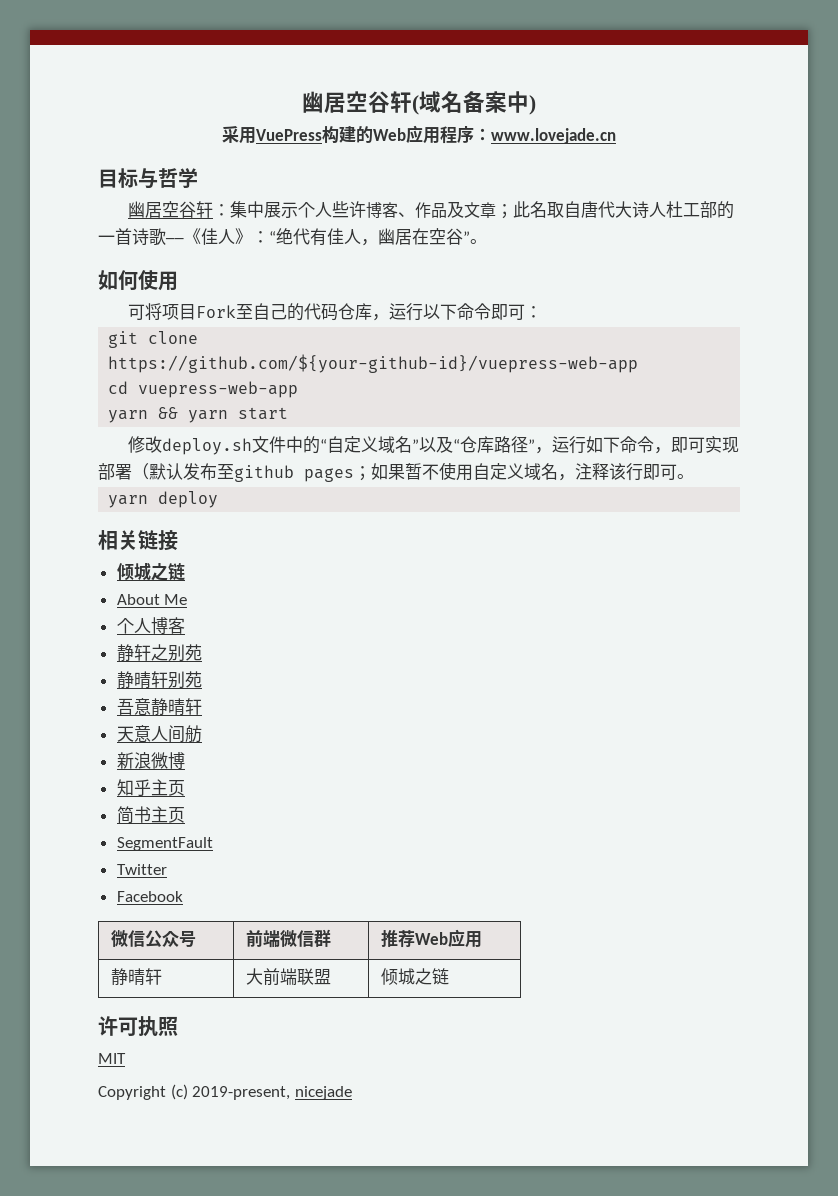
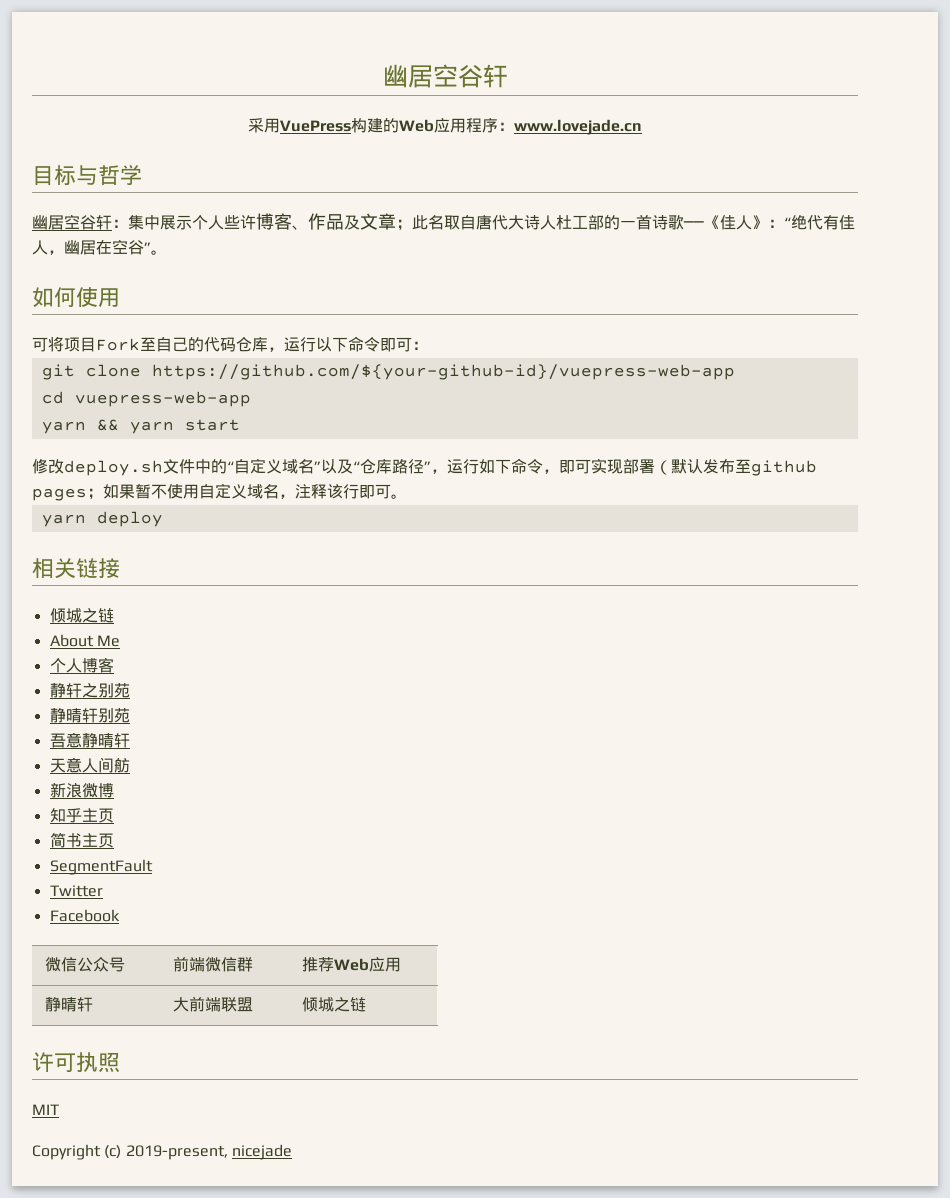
[302,91,536,115] 幽居空谷轩(域名备案中) -> [382,64,508,88] 幽居空谷轩

